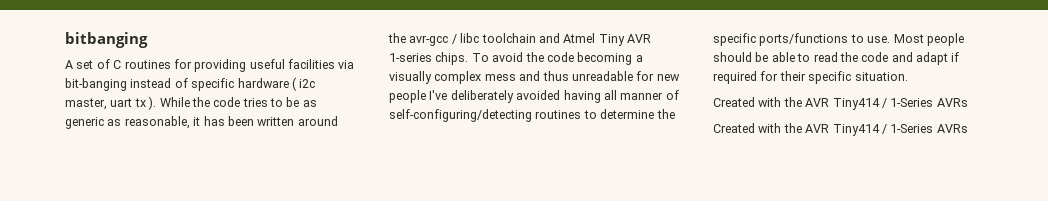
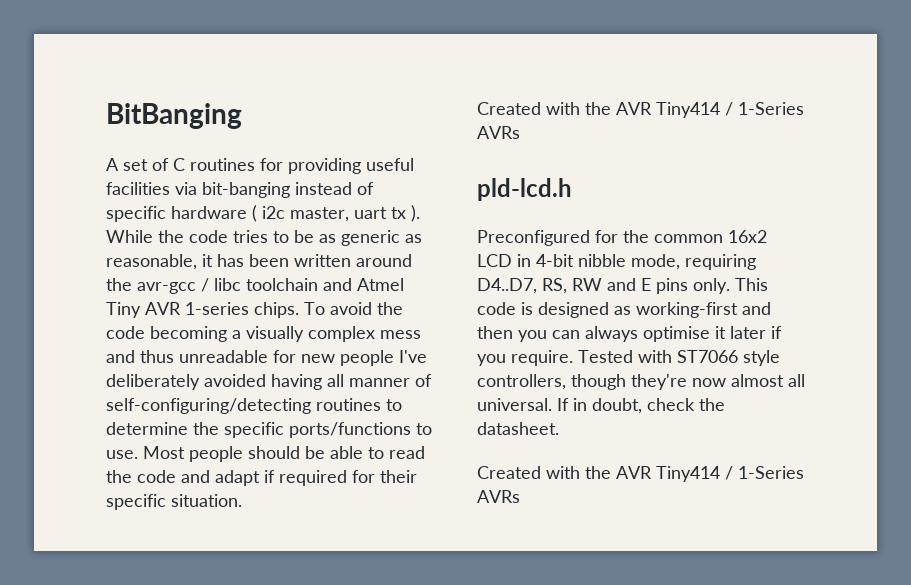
[65,32,148,48] bitbanging -> [106,103,242,129] BitBanging
(968, 102) none -> [477,178,572,201] [477,230,767,246] [477,254,756,270] [477,278,768,294] [477,302,771,318] [477,326,782,342] [477,350,780,366] [477,374,805,390] [477,398,725,414] [477,422,559,435] // pld-lcd.h // Preconfigured for the common 16x2 LCD in 4-bit nibble mode, requiring D4..D7, RS, RW and E pins only. This code is designed as working-first and then you can always optimise it later if you require. Tested with ST7066 style controllers, though they're now almost all universal. If in doubt, check the datasheet.

